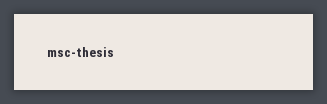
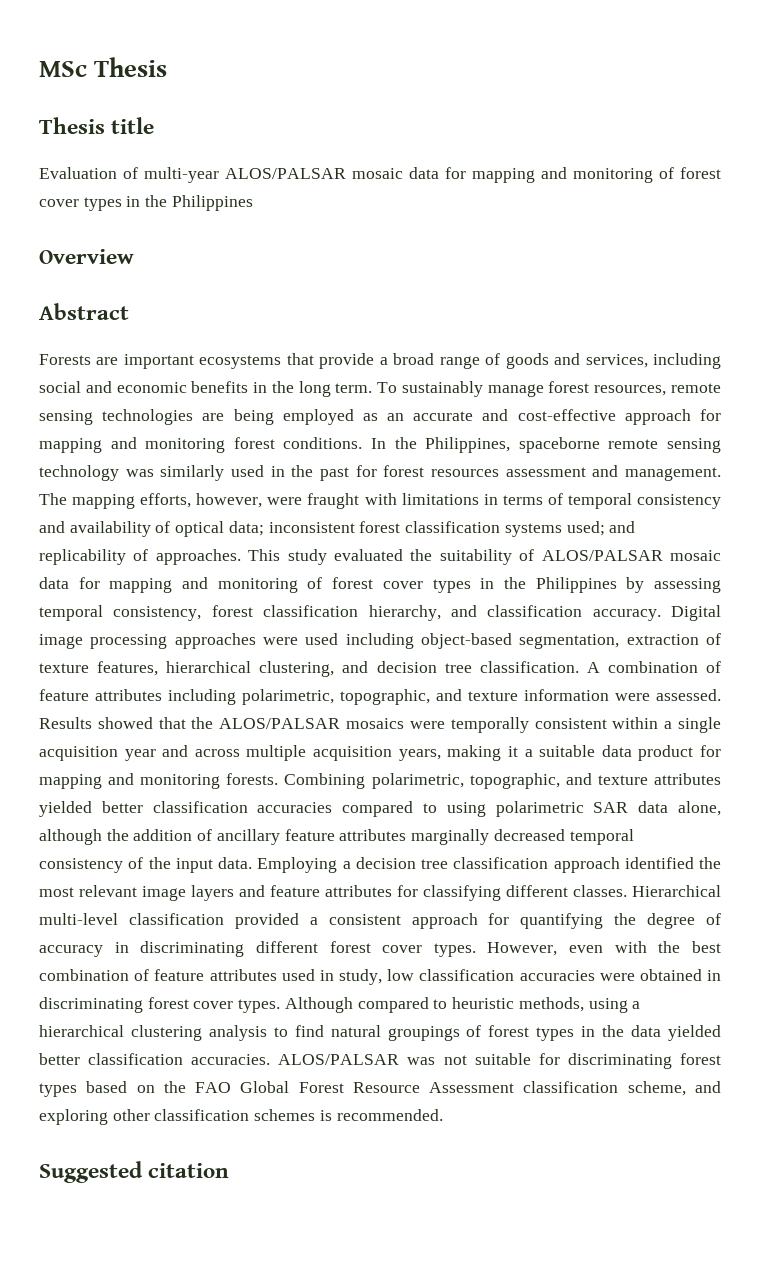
[47,47,114,57] msc-thesis -> [39,57,168,77] [39,117,155,134] [39,167,721,183] [39,195,253,211] [39,249,134,264] [39,303,129,320] [39,353,721,369] [39,381,721,397] [39,409,721,425] [39,437,722,453] [39,465,721,481] [39,493,721,509] [39,521,636,537] [39,549,721,565] [39,577,721,593] [39,605,721,621] [39,633,721,649] [39,661,722,677] [39,689,721,705] [39,717,722,733] [39,745,722,761] [39,773,721,789] [39,801,721,817] [39,829,634,845] [39,857,721,873] [39,885,721,901] [39,913,721,929] [39,941,721,957] [39,969,721,985] [39,997,641,1013] [39,1025,721,1041] [39,1053,721,1069] [39,1081,721,1097] [39,1109,443,1125] [39,1161,230,1183] MSc Thesis // Thesis title // Evaluation of multi-year ALOS/PALSAR mosaic data for mapping and monitoring of forest cover types in the Philippines // Overview // Abstract // Forests are important ecosystems that provide a broad range of goods and services, including social and economic benefits in the long term. To sustainably manage forest resources, remote sensing technologies are being employed as an accurate and cost-effective approach for mapping and monitoring forest conditions. In the Philippines, spaceborne remote sensing technology was similarly used in the past for forest resources assessment and management. The mapping efforts, however, were fraught with limitations in terms of temporal consistency and availability of optical data; inconsistent forest classification systems used; and replicability of approaches. This study evaluated the suitability of ALOS/PALSAR mosaic data for mapping and monitoring of forest cover types in the Philippines by assessing temporal consistency, forest classification hierarchy, and classification accuracy. Digital image processing approaches were used including object-based segmentation, extraction of texture features, hierarchical clustering, and decision tree classification. A combination of feature attributes including polarimetric, topographic, and texture information were assessed. Results showed that the ALOS/PALSAR mosaics were temporally consistent within a single acquisition year and across multiple acquisition years, making it a suitable data product for mapping and monitoring forests. Combining polarimetric, topographic, and texture attributes yielded better classification accuracies compared to using polarimetric SAR data alone, although the addition of ancillary feature attributes marginally decreased temporal consistency of the input data. Employing a decision tree classification approach identified the most relevant image layers and feature attributes for classifying different classes. Hierarchical multi-level classification provided a consistent approach for quantifying the degree of accuracy in discriminating different forest cover types. However, even with the best combination of feature attributes used in study, low classification accuracies were obtained in discriminating forest cover types. Although compared to heuristic methods, using a hierarchical clustering analysis to find natural groupings of forest types in the data yielded better classification accuracies. ALOS/PALSAR was not suitable for discriminating forest types based on the FAO Global Forest Resource Assessment classification scheme, and exploring other classification schemes is recommended. // Suggested citation

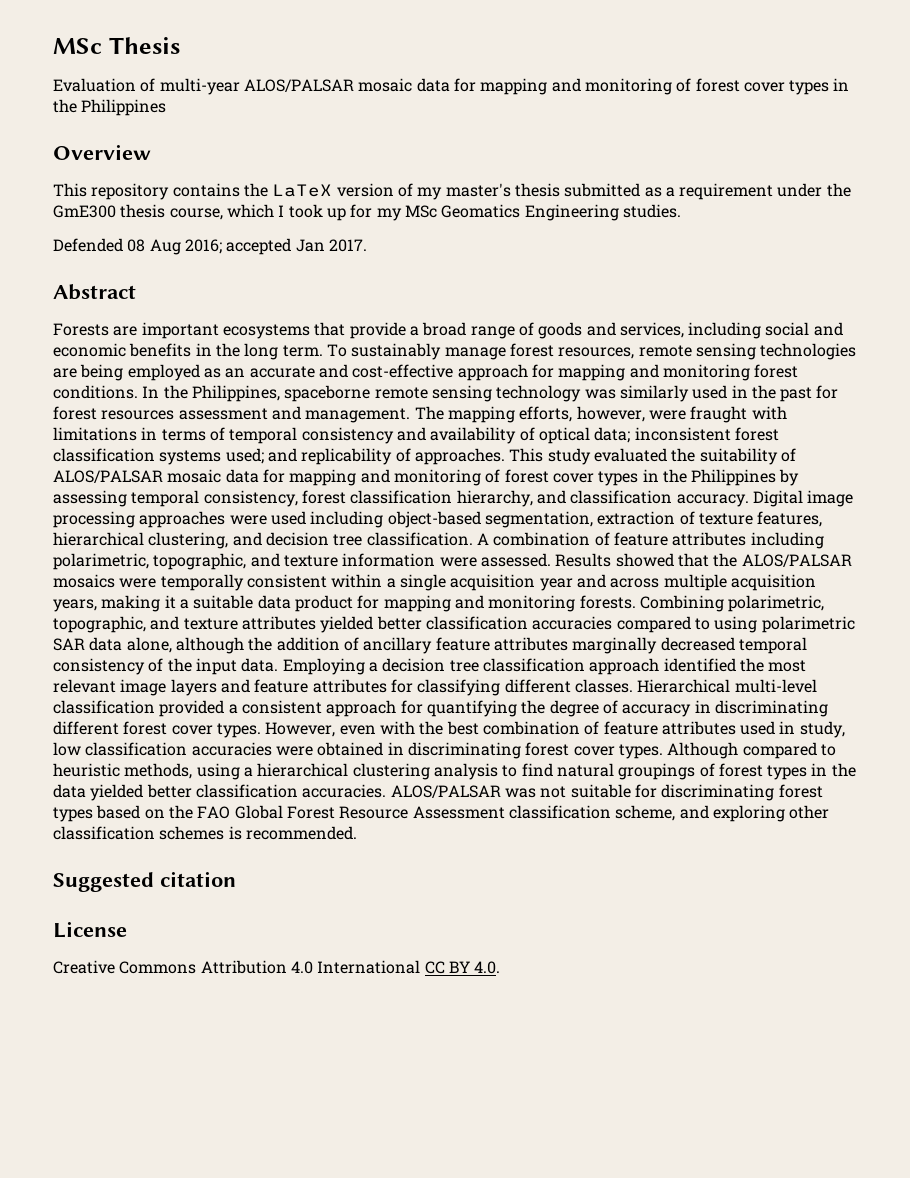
[39,117,155,134] // Thesis title -> (180, 45) none
(134, 256) none -> [53,183,851,200] [53,204,681,221] [53,238,367,255] // This repository contains the LaTeX version of my master's thesis submitted as a requirement under the GmE300 thesis course, which I took up for my MSc Geomatics Engineering studies. // Defended 08 Aug 2016; accepted Jan 2017.
(230, 1170) none -> [53,921,127,938] [53,960,501,974] // License // Creative Commons Attribution 4.0 International CC BY 4.0.

